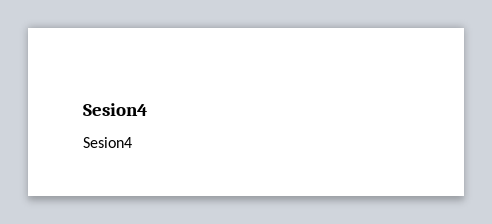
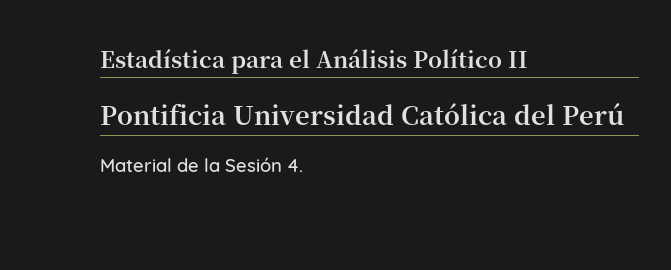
[83,103,148,116] [83,137,132,148] Sesion4 // Sesion4 -> [100,49,529,74] [100,103,624,125] [100,157,303,172] Estadística para el Análisis Político II // Pontificia Universidad Católica del Perú // Material de la Sesión 4.

